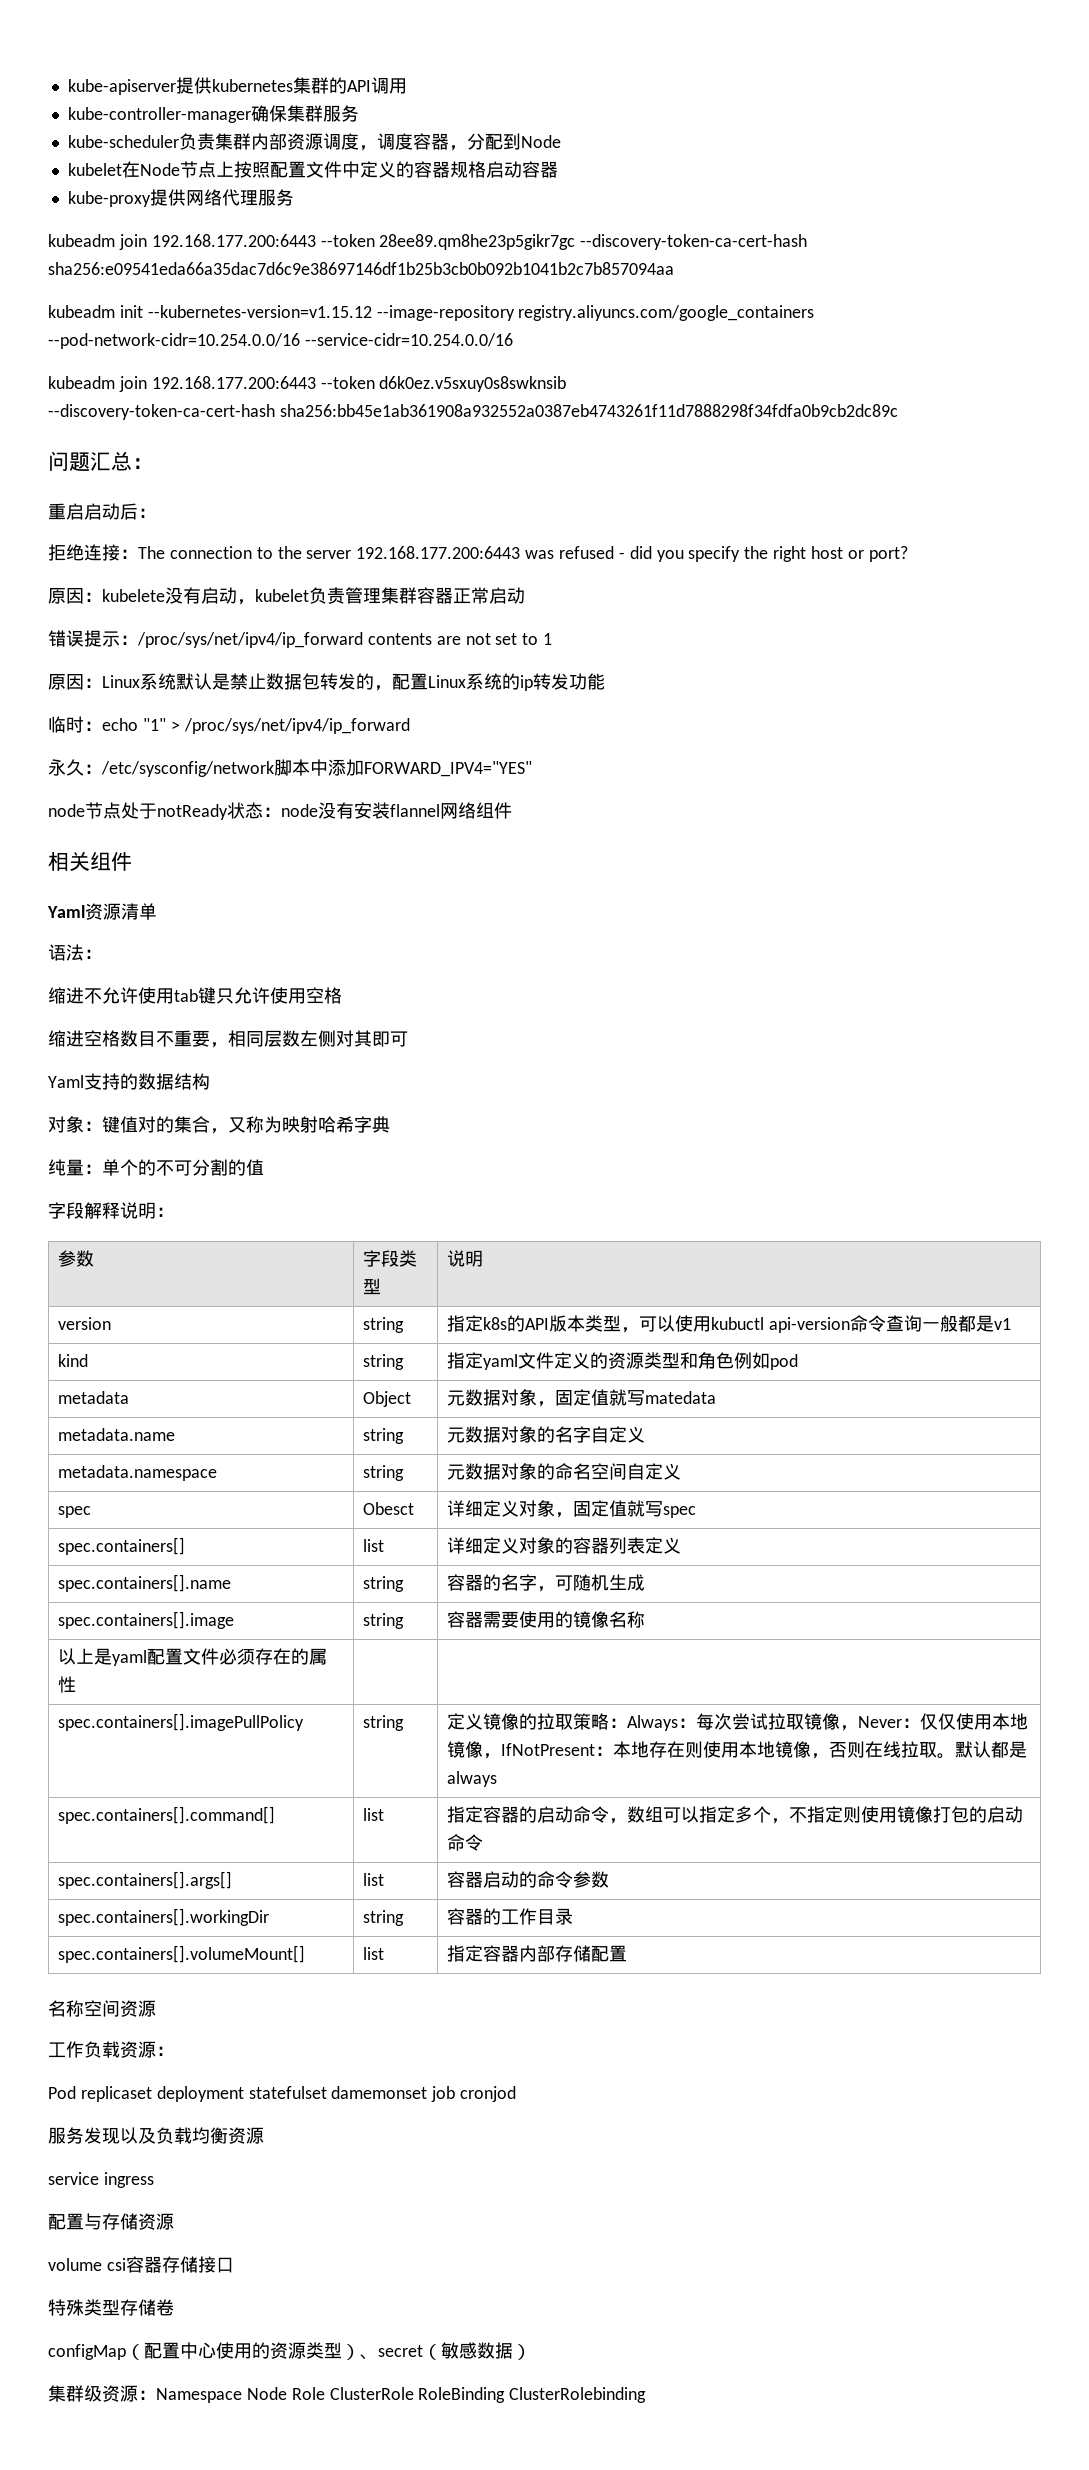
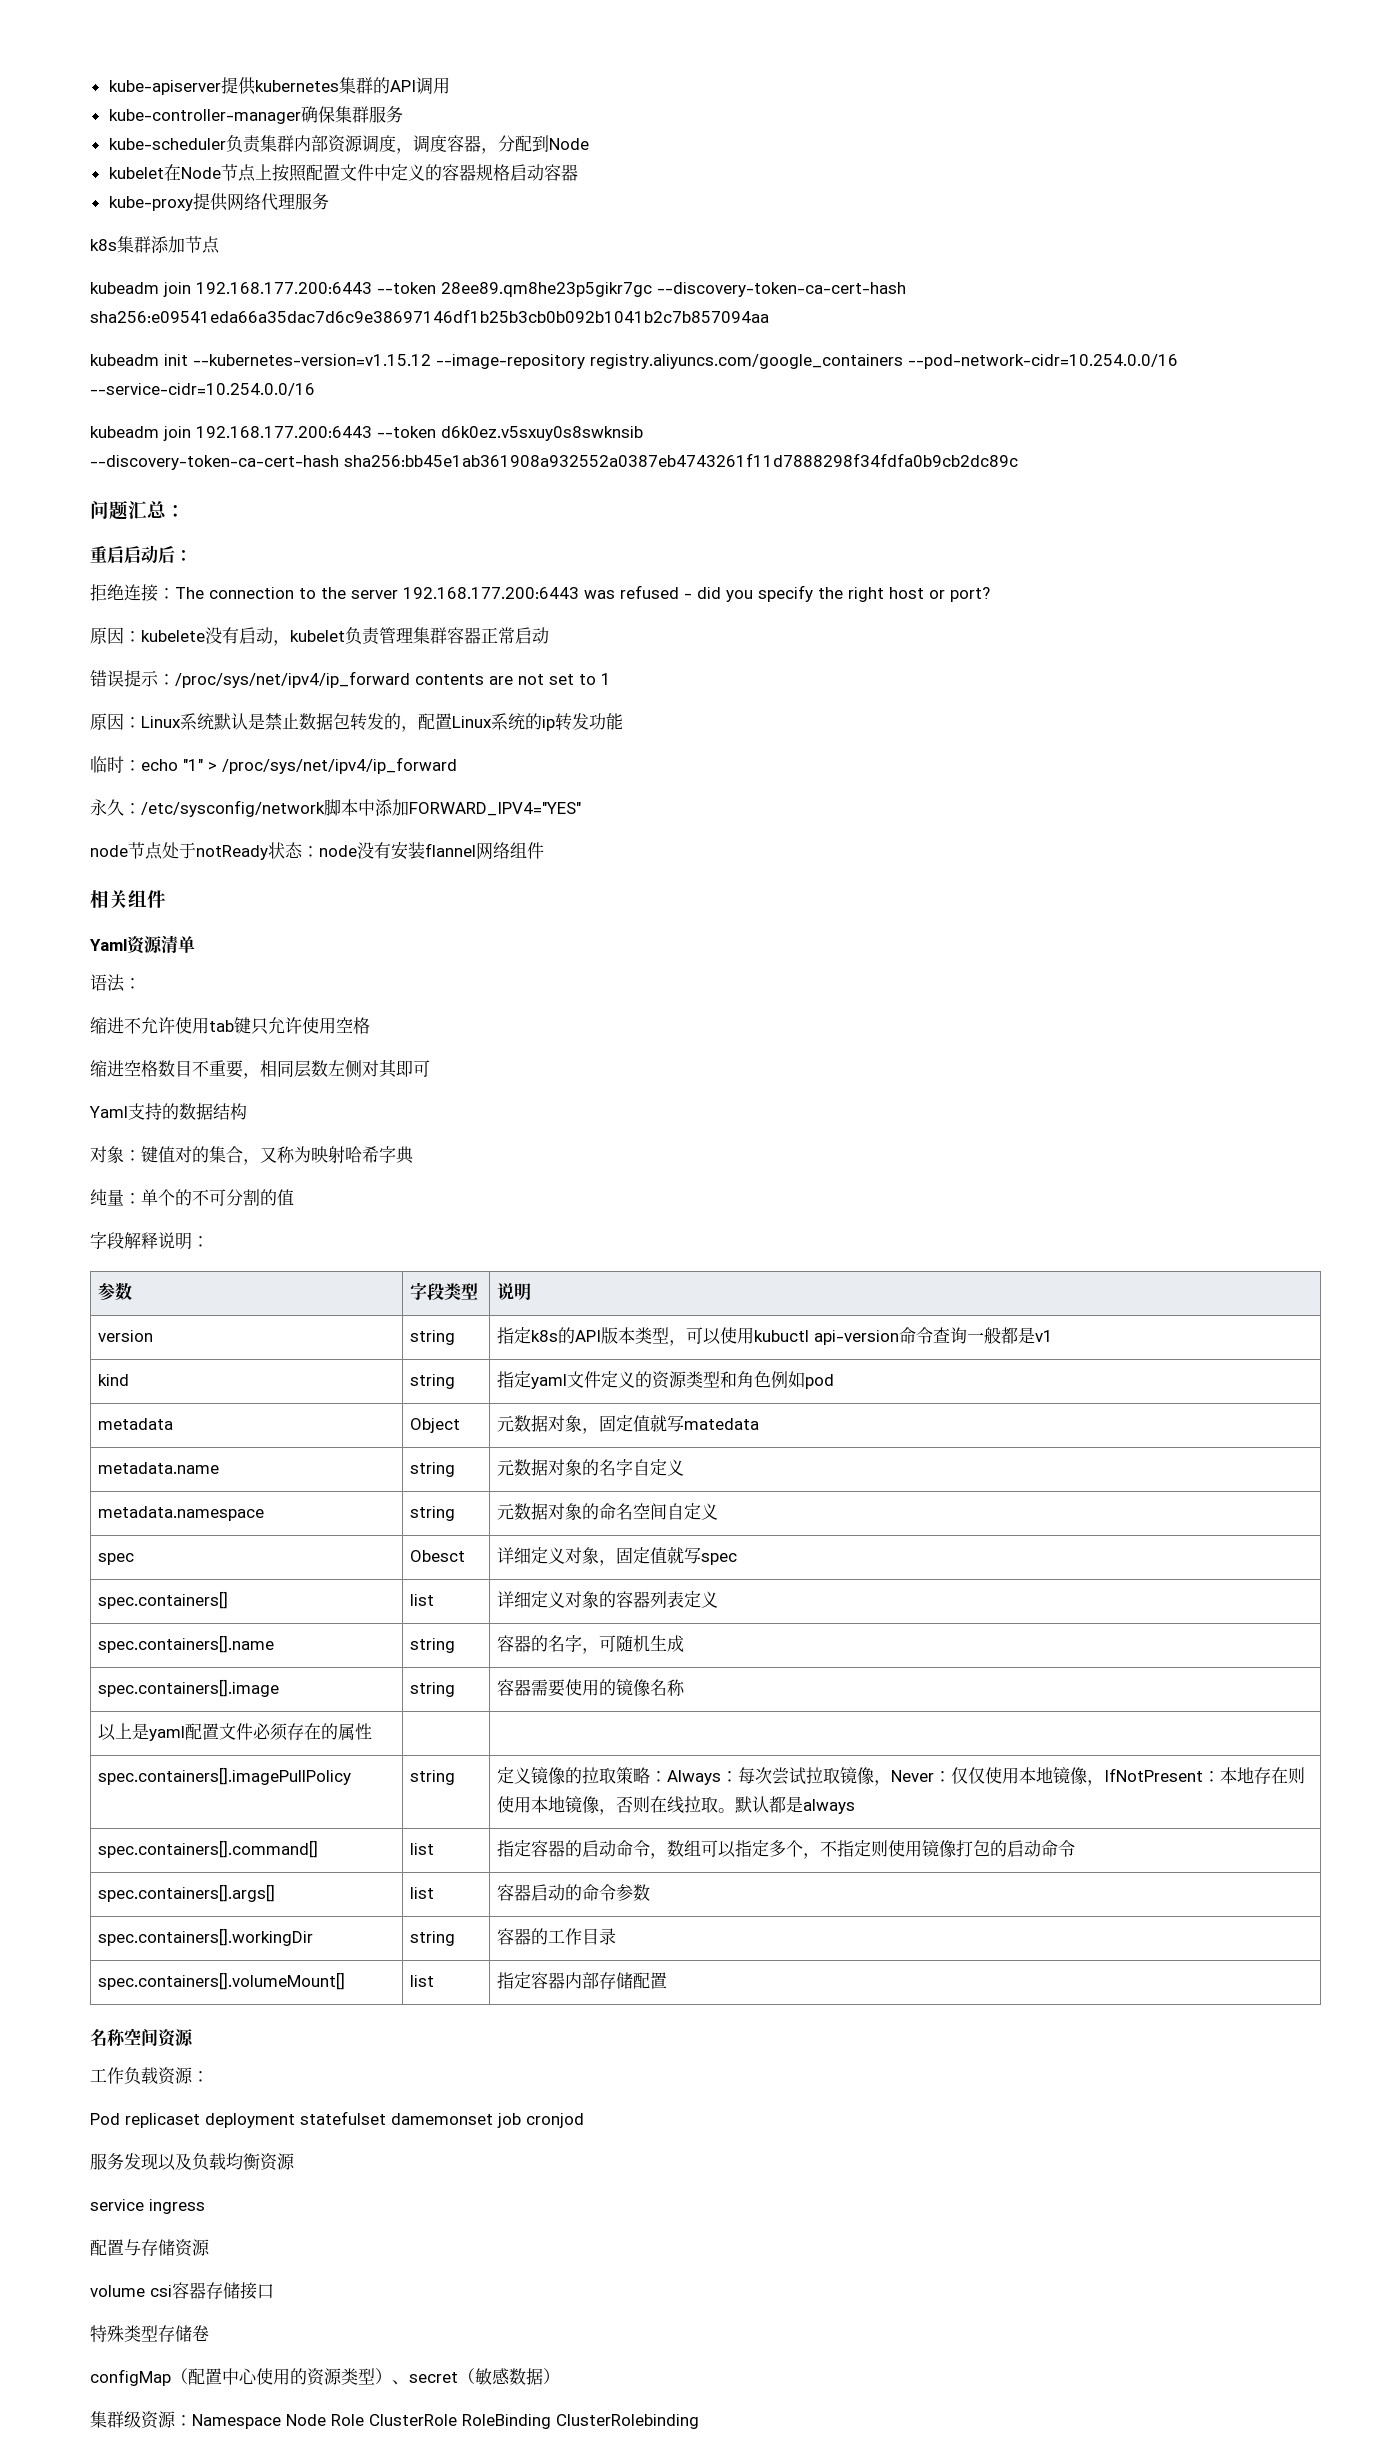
(294, 197) none -> [90,236,220,254] // k8s集群添加节点

